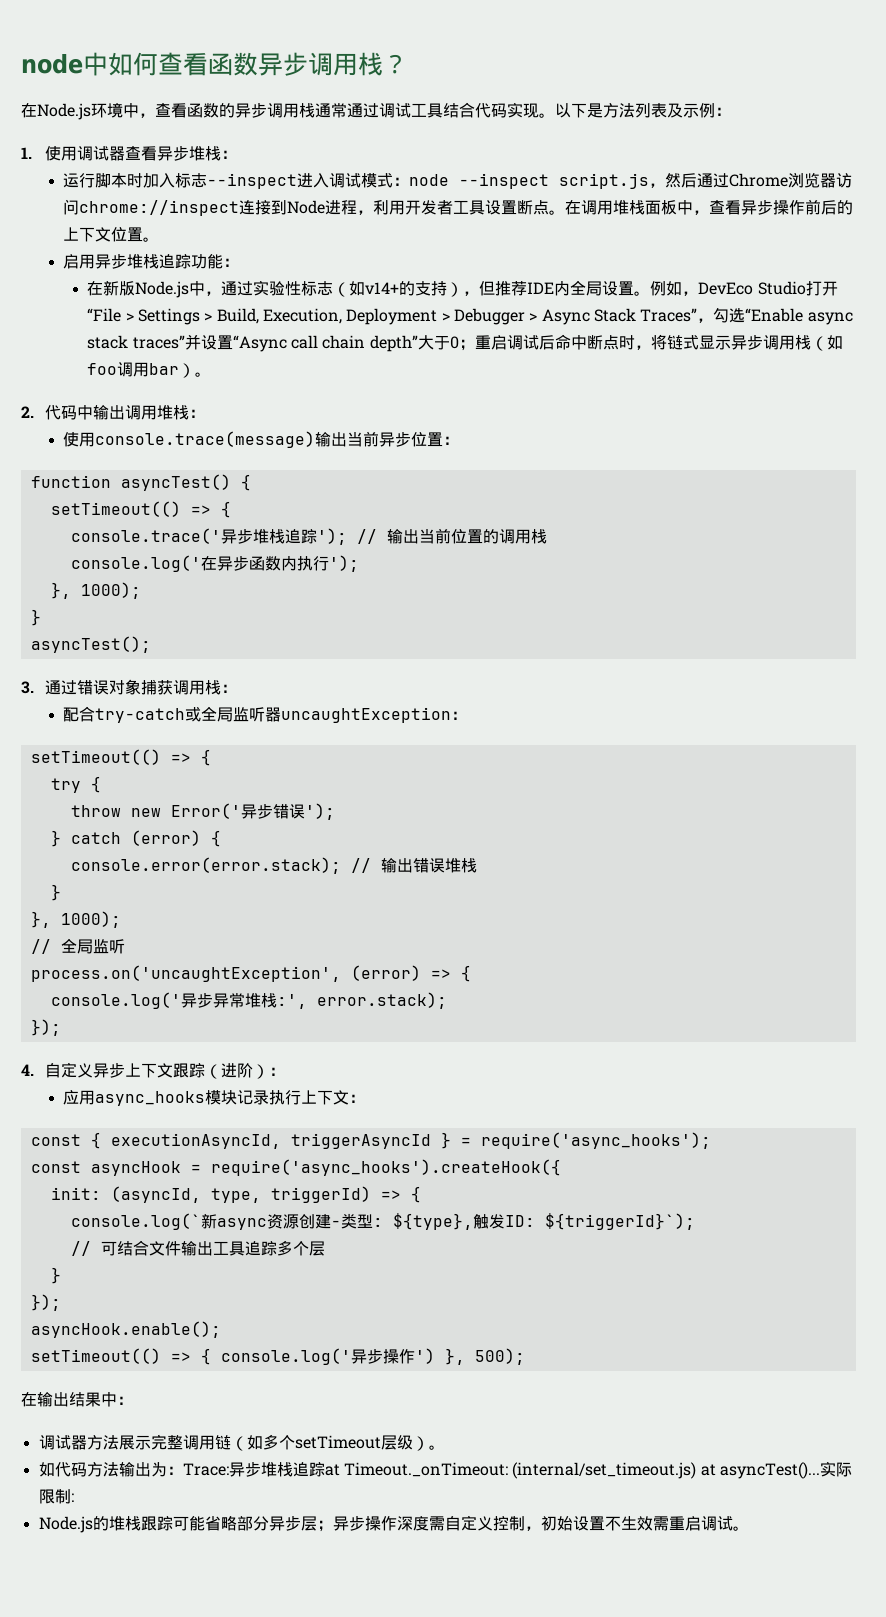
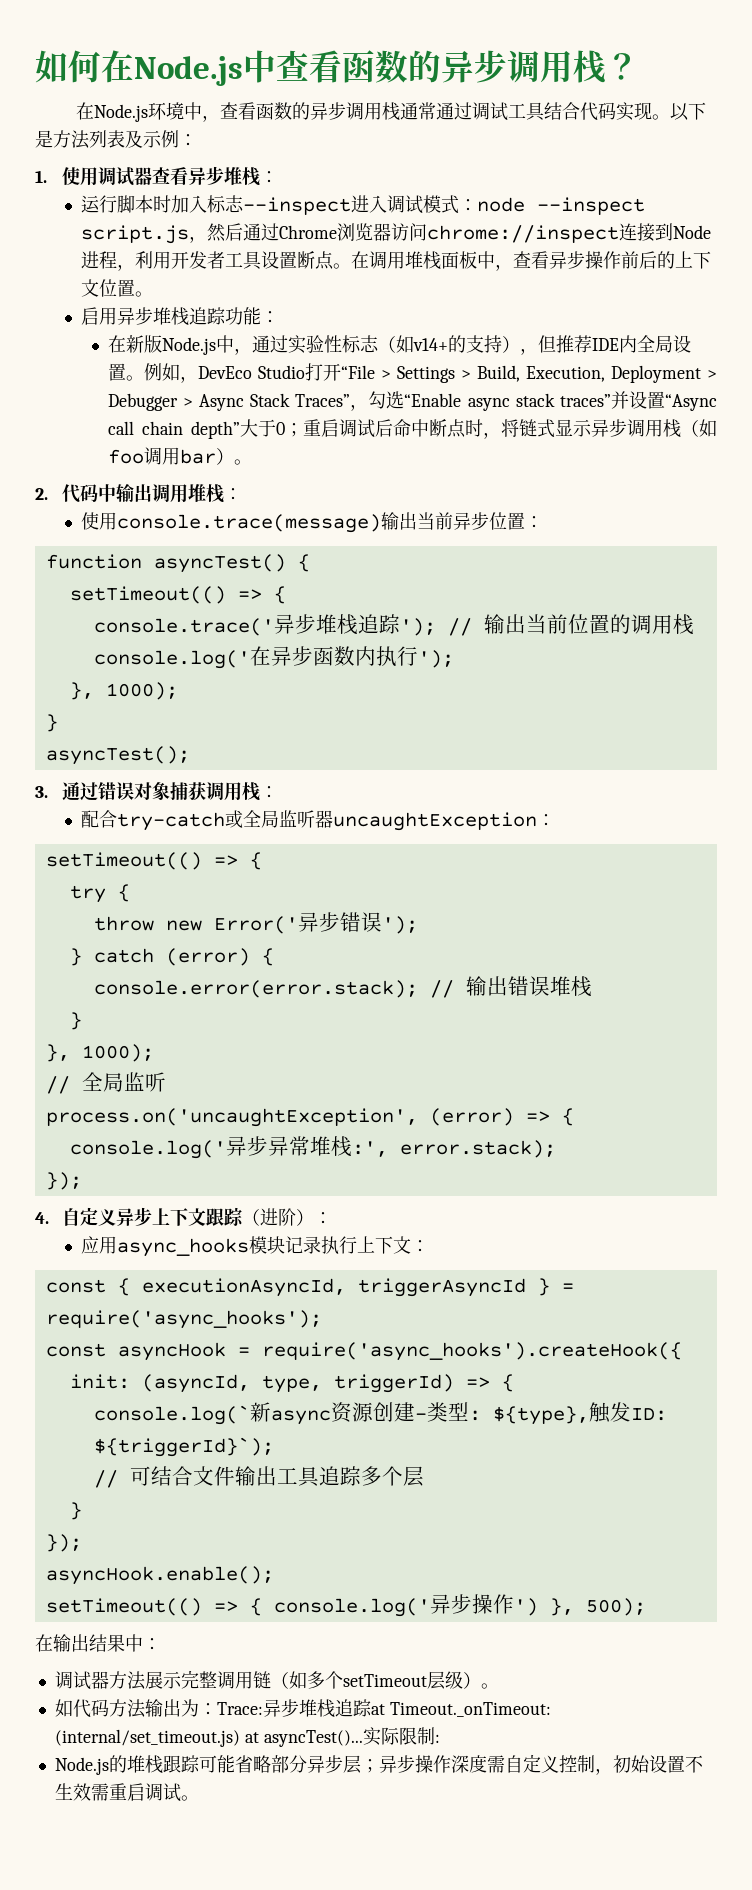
[21,52,258,76] node中如何查看函数 -> [35,50,441,86] 如何在Node.js中查看函数的

